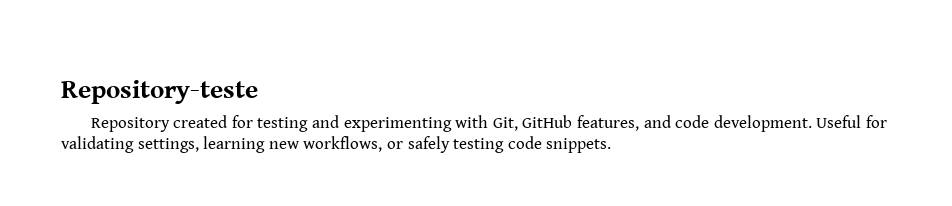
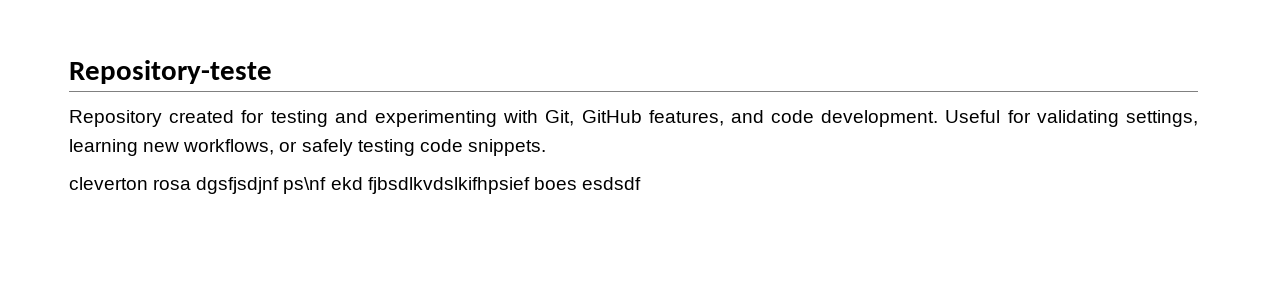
(612, 145) none -> [69,177,641,194] // cleverton rosa dgsfjsdjnf ps\nf ekd fjbsdlkvdslkifhpsief boes esdsdf

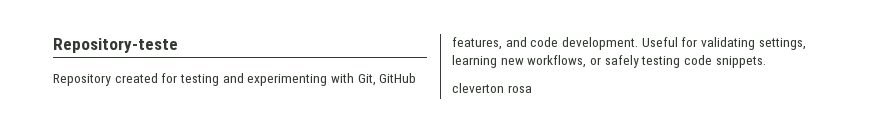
[196,177,641,194] dgsfjsdjnf ps\nf ekd fjbsdlkvdslkifhpsief boes esdsdf -> (532, 89) none

